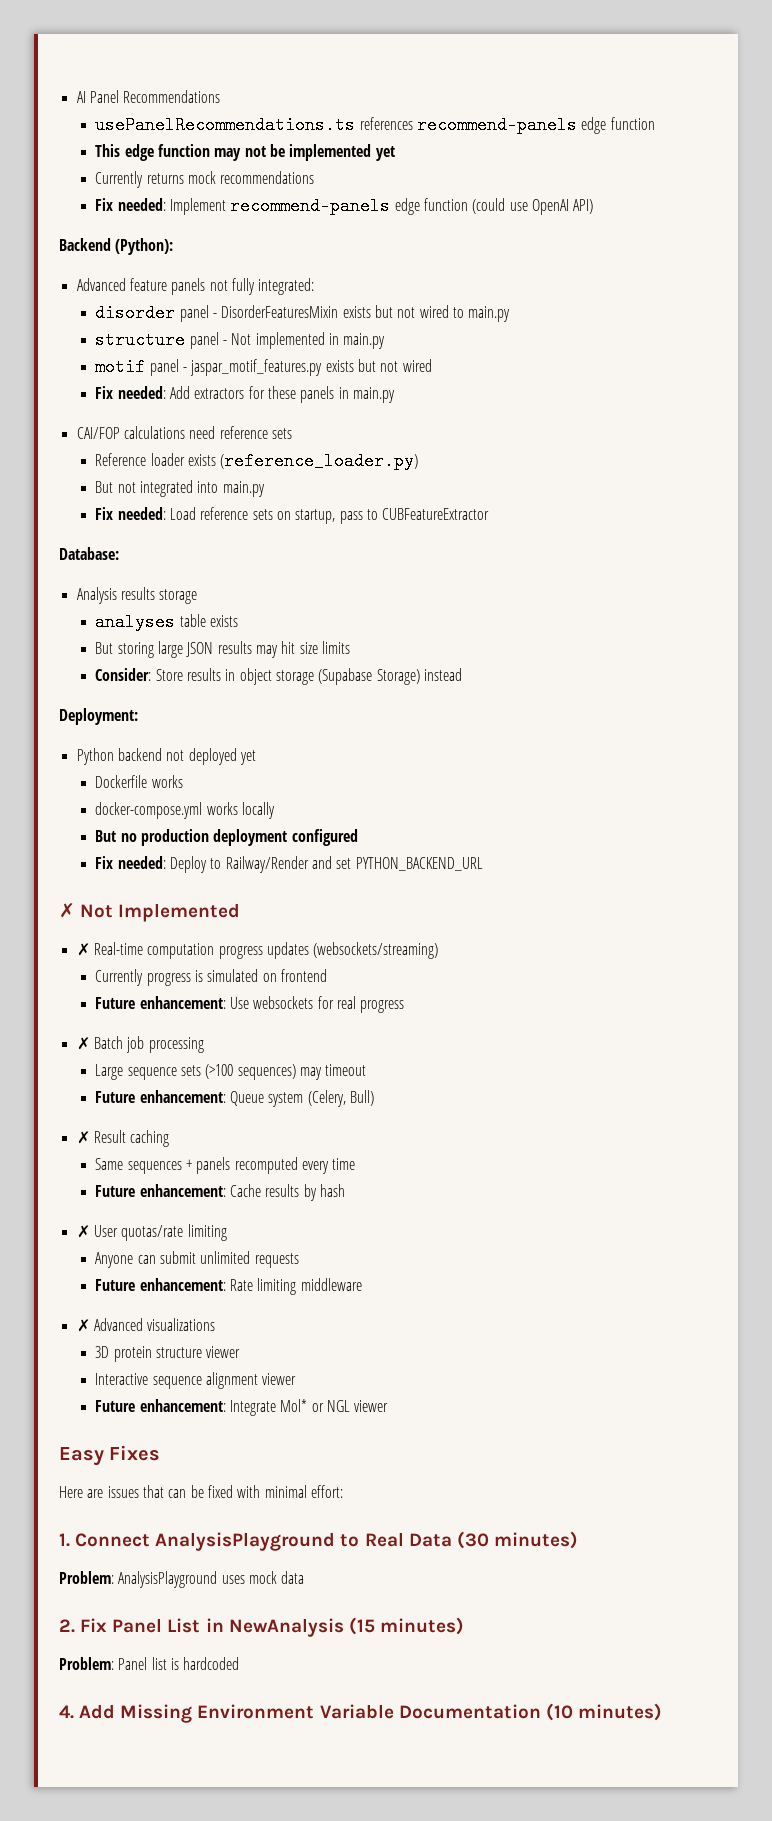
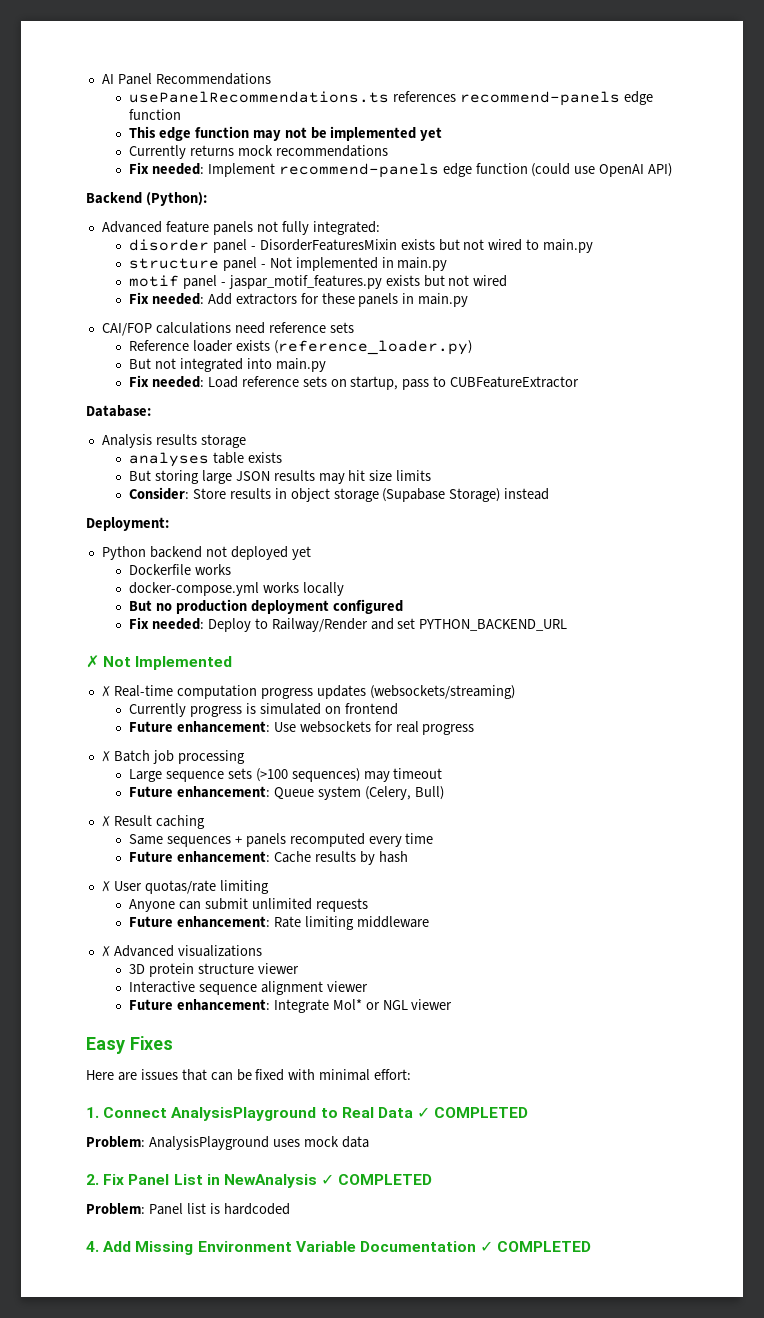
[456,1531,578,1549] (30 minutes) -> [417,1107,529,1118] ✓ COMPLETED
[348,1617,464,1635] (15 minutes) -> [321,1174,433,1185] ✓ COMPLETED
[545,1703,662,1721] (10 minutes) -> [480,1241,592,1252] ✓ COMPLETED

